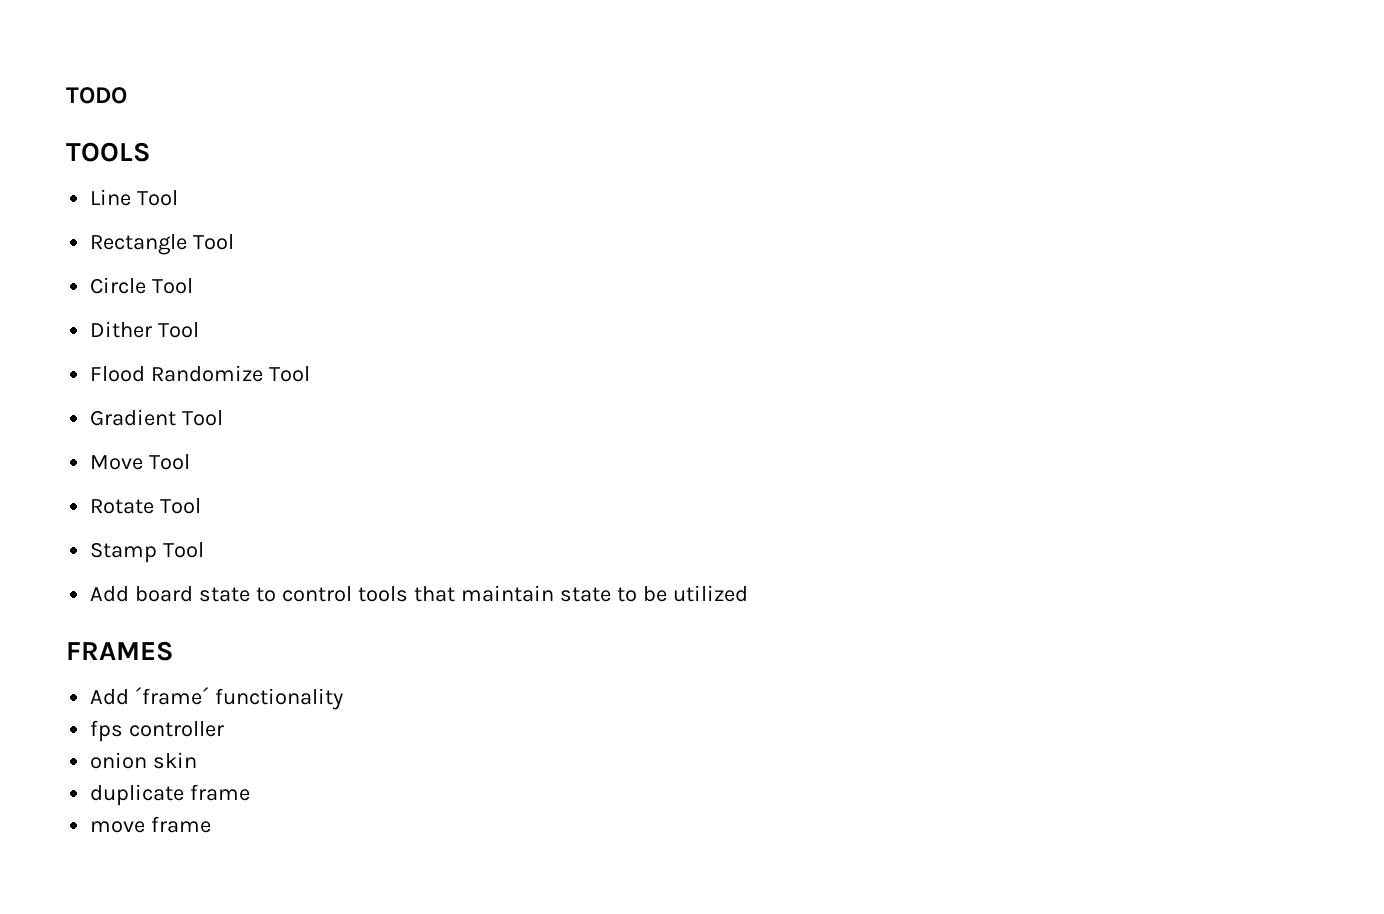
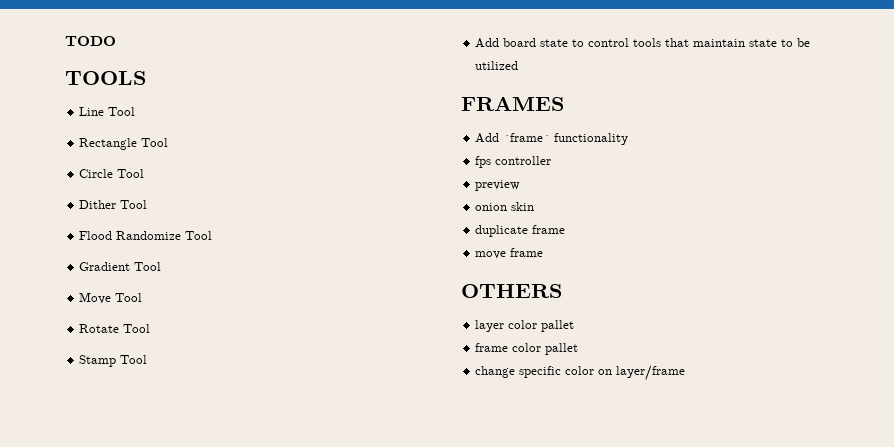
(225, 729) none -> [475,180,521,191] // preview
(212, 824) none -> [461,284,562,298] [475,320,575,332] [475,343,579,355] [475,365,686,381] // OTHERS // layer color pallet // frame color pallet // change specific color on layer/frame

